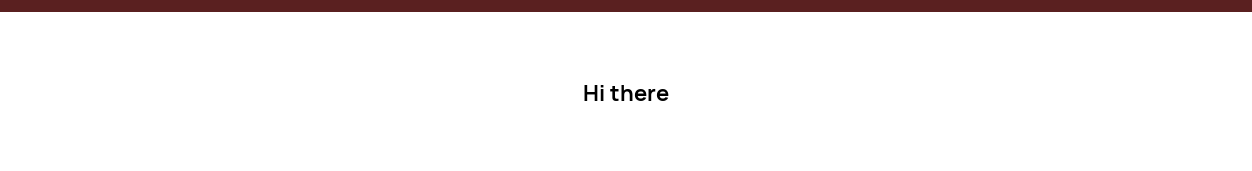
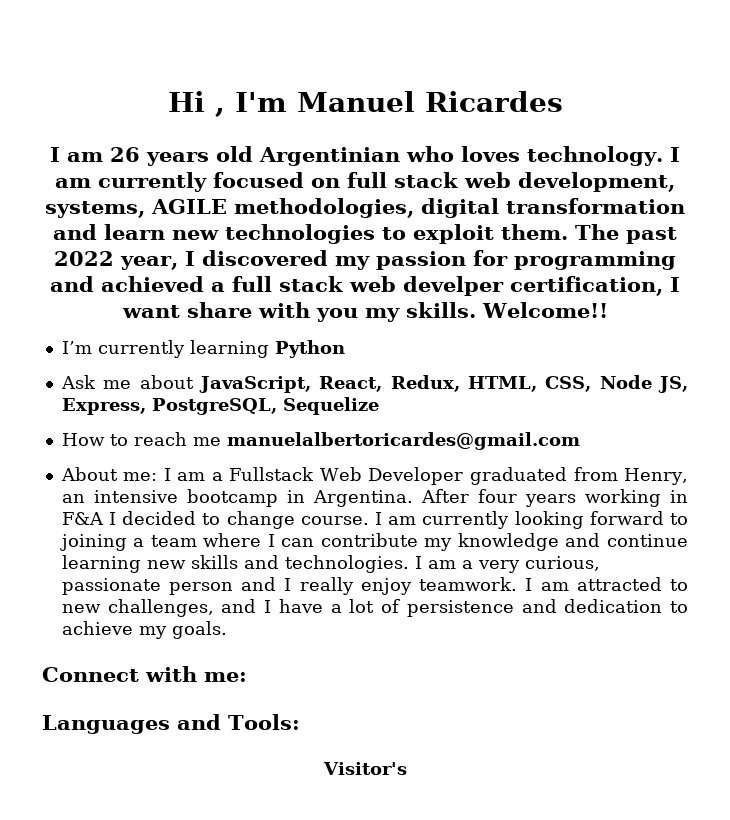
[610,85,670,101] there -> [214,91,563,117] [50,146,680,166] [55,172,675,192] [45,198,685,218] [53,224,677,244] [54,250,676,270] [50,276,680,296] [121,302,608,322] [61,340,345,358] [60,375,689,393] [61,397,379,415] [61,432,580,450] [60,467,689,485] [61,489,689,507] [61,511,688,529] [59,533,688,551] [61,555,600,573] [61,577,689,595] [61,599,688,617] [61,621,227,639] [42,666,247,682] [42,714,300,734] [322,762,407,775] , I'm Manuel Ricardes // I am 26 years old Argentinian who loves technology. I am currently focused on full stack web development, systems, AGILE methodologies, digital transformation and learn new technologies to exploit them. The past 2022 year, I discovered my passion for programming and achieved a full stack web develper certification, I want share with you my skills. Welcome!! // I’m currently learning Python // Ask me about JavaScript, React, Redux, HTML, CSS, Node JS, Express, PostgreSQL, Sequelize // How to reach me manuelalbertoricardes@gmail.com // About me: I am a Fullstack Web Developer graduated from Henry, an intensive bootcamp in Argentina. After four years working in F&A I decided to change course. I am currently looking forward to joining a team where I can contribute my knowledge and continue learning new skills and technologies. I am a very curious, passionate person and I really enjoy teamwork. I am attracted to new challenges, and I have a lot of persistence and dedication to achieve my goals. // Connect with me: // Languages and Tools: // Visitor's

